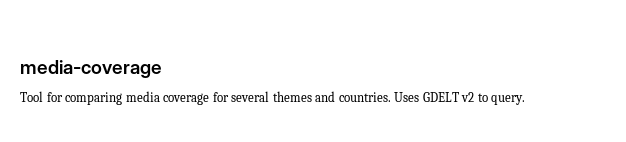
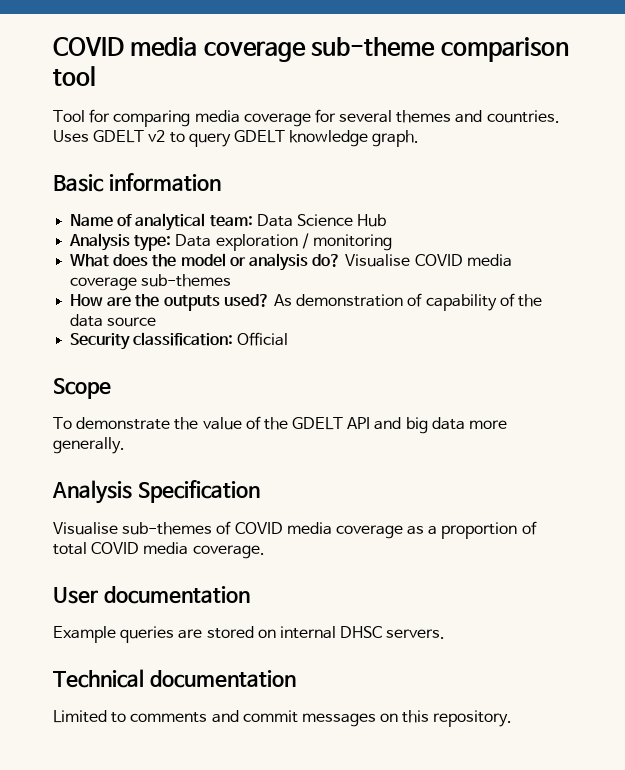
[20,60,162,78] media-coverage -> [53,37,569,62] [53,66,96,86] COVID media coverage sub-theme comparison tool
[491,95,526,105] query. -> [188,130,420,147] [53,173,221,192] [70,213,387,231] [69,233,392,251] [70,253,512,271] [70,274,232,291] [70,293,542,311] [70,314,157,327] [70,332,289,350] [53,378,111,399] [53,416,508,434] [53,437,125,454] [52,480,260,504] [53,521,537,539] [53,542,265,559] [53,586,250,604] [53,626,446,643] [53,669,296,688] [53,710,513,727] query GDELT knowledge graph. // Basic information // Name of analytical team: Data Science Hub // Analysis type: Data exploration / monitoring // What does the model or analysis do? Visualise COVID media coverage sub-themes // How are the outputs used? As demonstration of capability of the data source // Security classification: Official // Scope // To demonstrate the value of the GDELT API and big data more generally. // Analysis Specification // Visualise sub-themes of COVID media coverage as a proportion of total COVID media coverage. // User documentation // Example queries are stored on internal DHSC servers. // Technical documentation // Limited to comments and commit messages on this repository.

